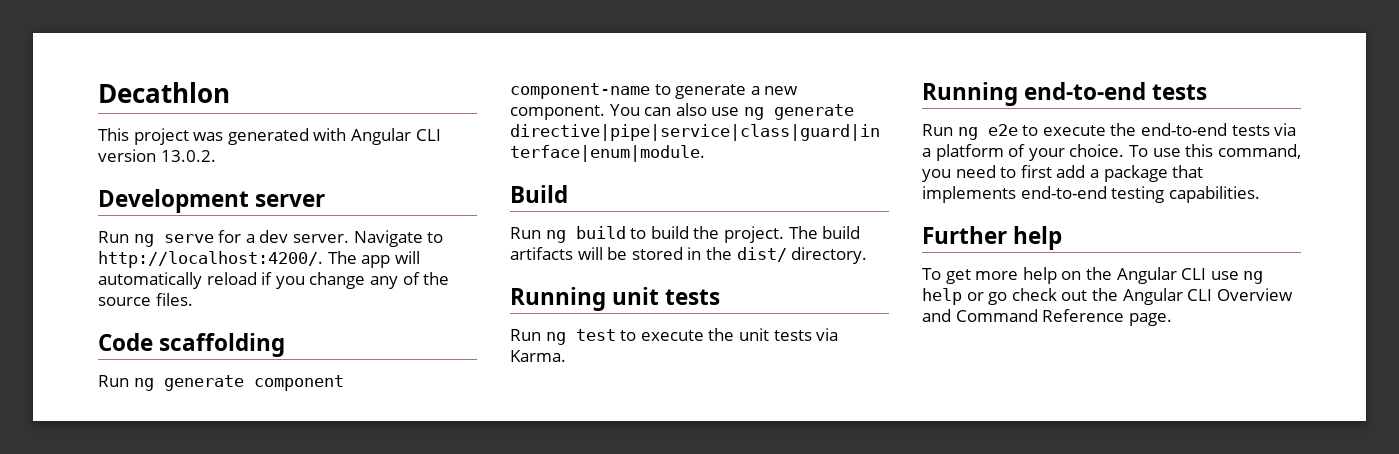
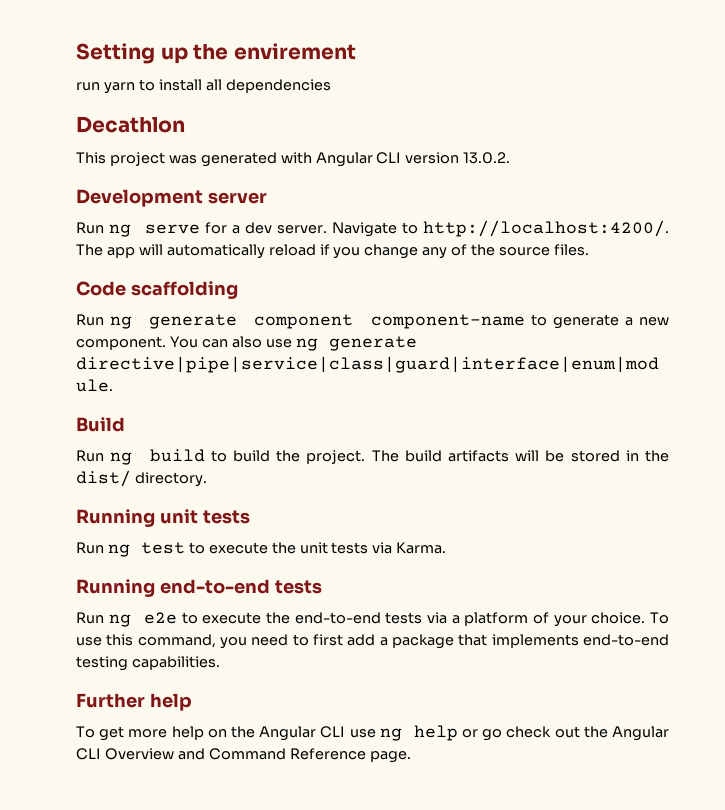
(98, 92) none -> [76,43,356,64] [76,79,331,94] Setting up the envirement // run yarn to install all dependencies //

